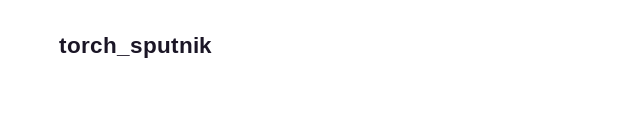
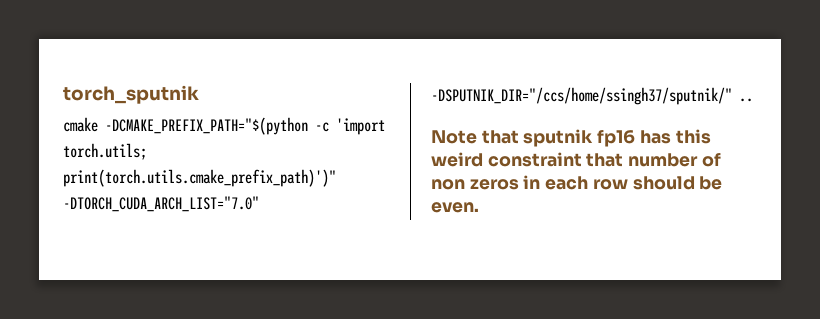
(212, 47) none -> [63,117,385,135] [63,143,147,160] [63,169,336,187] [63,196,259,212] [431,87,753,105] [431,129,711,147] [431,152,721,167] [431,175,723,190] [431,202,479,213] // cmake -DCMAKE_PREFIX_PATH="$(python -c 'import torch.utils; print(torch.utils.cmake_prefix_path)')" -DTORCH_CUDA_ARCH_LIST="7.0" -DSPUTNIK_DIR="/ccs/home/ssingh37/sputnik/" .. // Note that sputnik fp16 has this weird constraint that number of non zeros in each row should be even.

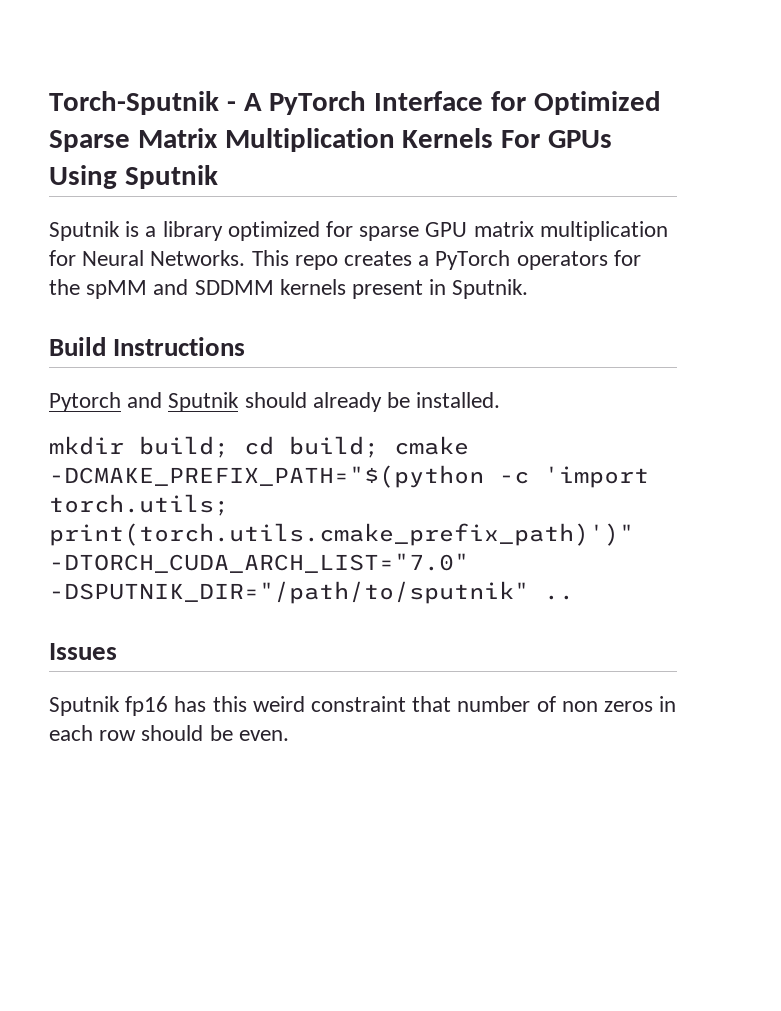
[63,85,199,104] torch_sputnik // -> [49,91,661,115] [49,128,613,152] [49,165,218,189] [49,221,668,241] [49,250,641,270] [49,279,529,299] [49,337,246,356] [49,392,501,412] [49,436,379,458] Torch-Sputnik - A PyTorch Interface for Optimized Sparse Matrix Multiplication Kernels For GPUs Using Sputnik // Sputnik is a library optimized for sparse GPU matrix multiplication for Neural Networks. This repo creates a PyTorch operators for the spMM and SDDMM kernels present in Sputnik. // Build Instructions // Pytorch and Sputnik should already be installed. // mkdir build; cd build;
[431,87,732,105] -DSPUTNIK_DIR="/ccs/home/ssingh37/sputnik/" -> [49,581,529,604] -DSPUTNIK_DIR="/path/to/sputnik"
[431,129,594,147] Note that sputnik -> [49,643,117,660] [49,696,120,716] Issues // Sputnik

